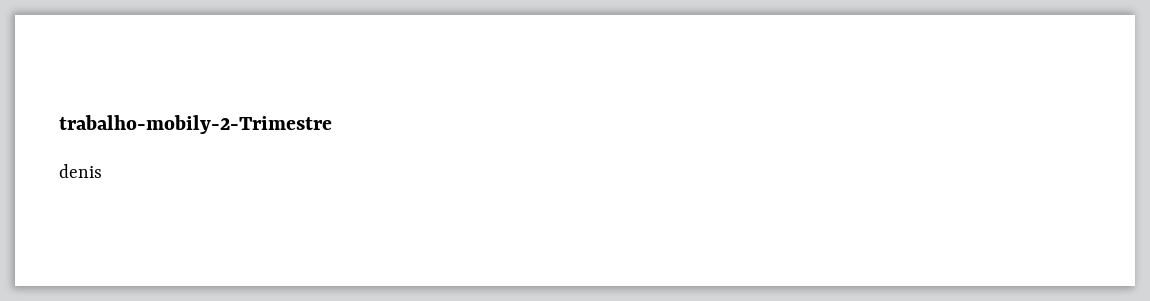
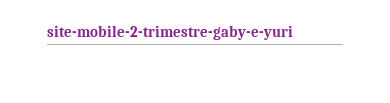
[59,115,332,134] [59,164,102,178] trabalho-mobily-2-Trimestre // denis -> [47,25,293,40] site-mobile-2-trimestre-gaby-e-yuri

